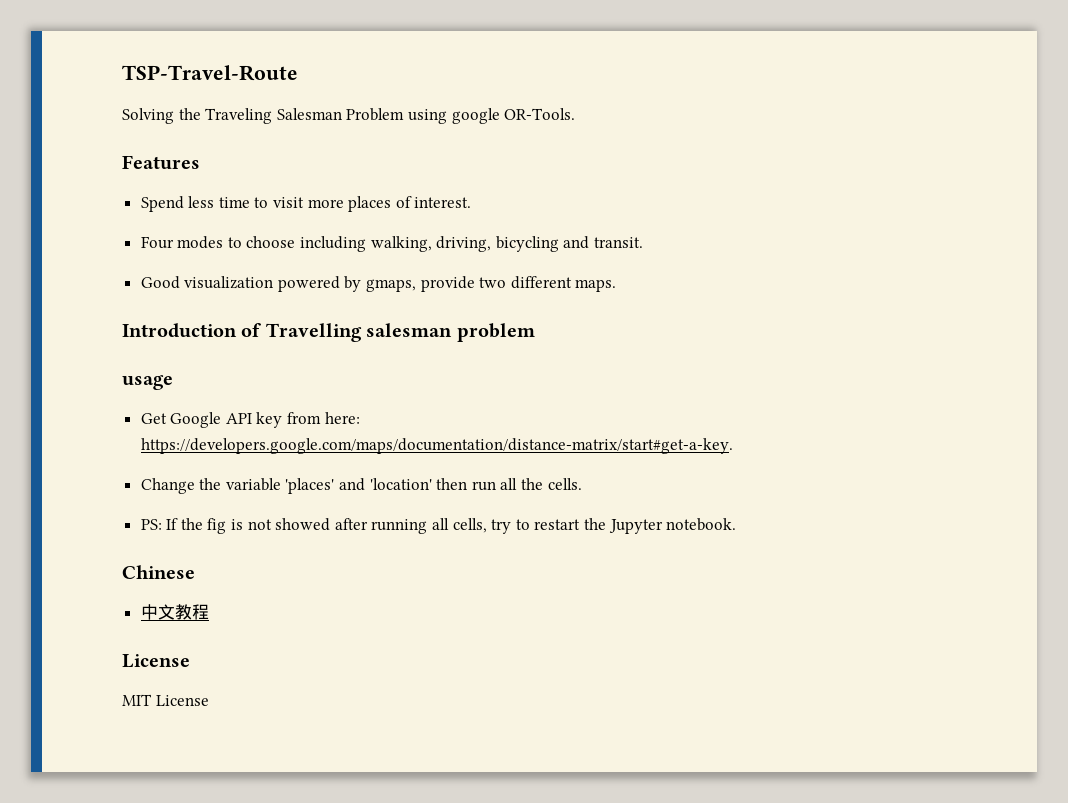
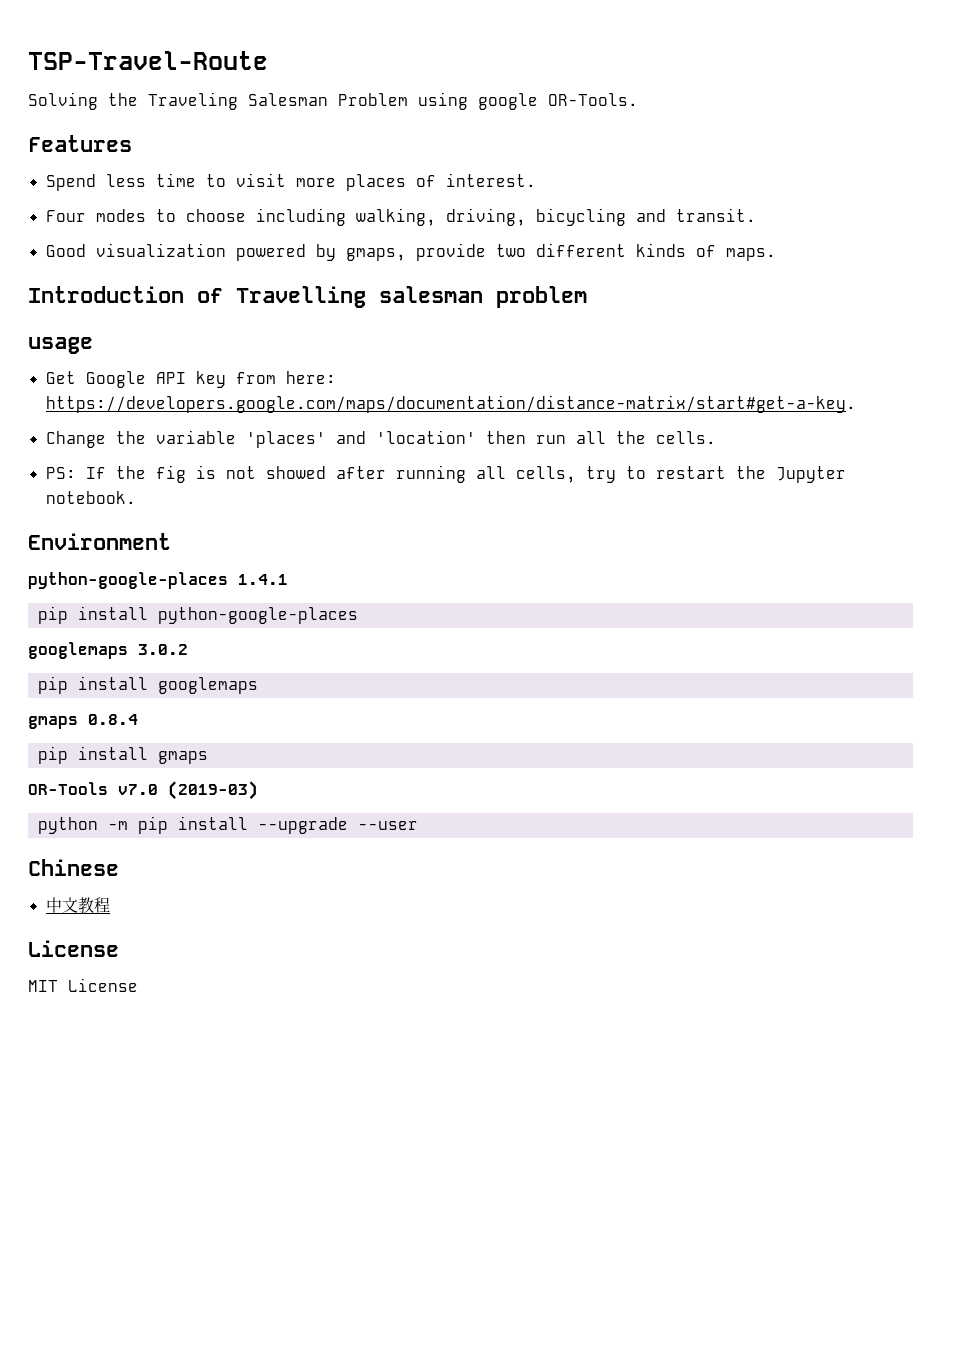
(572, 282) none -> [635,243,716,257] kinds of
(737, 524) none -> [28,533,171,550] [28,572,288,589] [37,606,358,624] [28,642,188,659] [37,676,258,694] [28,714,138,729] [37,746,208,764] [28,781,258,800] [37,816,418,834] // Environment // python-google-places 1.4.1 // pip install python-google-places // googlemaps 3.0.2 // pip install googlemaps // gmaps 0.8.4 // pip install gmaps // OR-Tools v7.0 (2019-03) // python -m pip install --upgrade --user

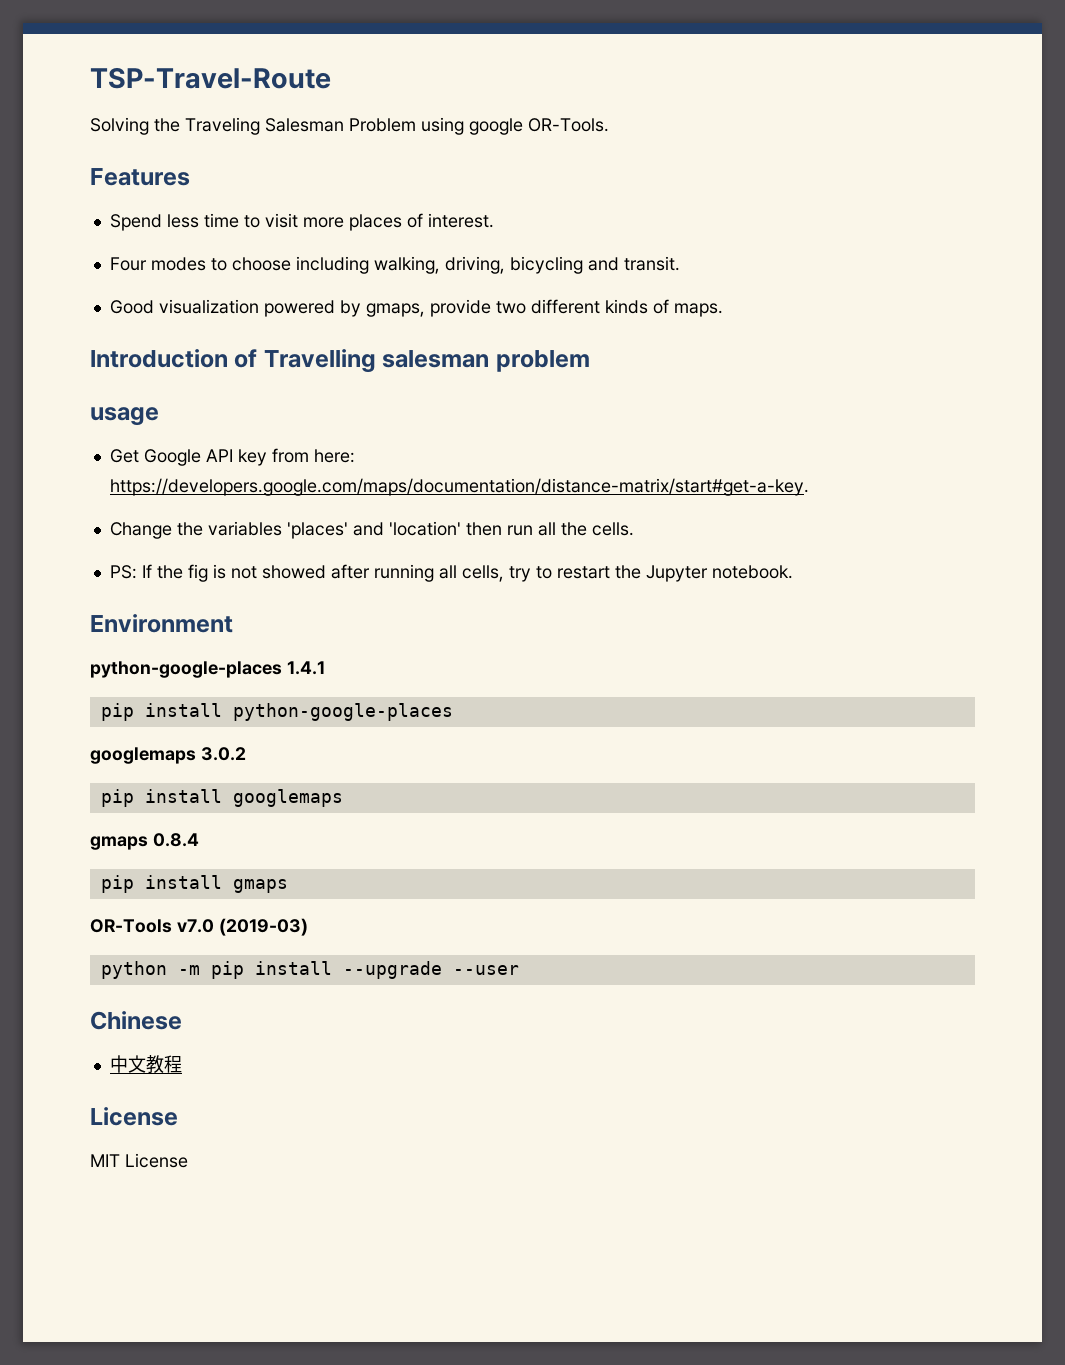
[155,430,236,444] variable -> [207,521,282,536] variables

